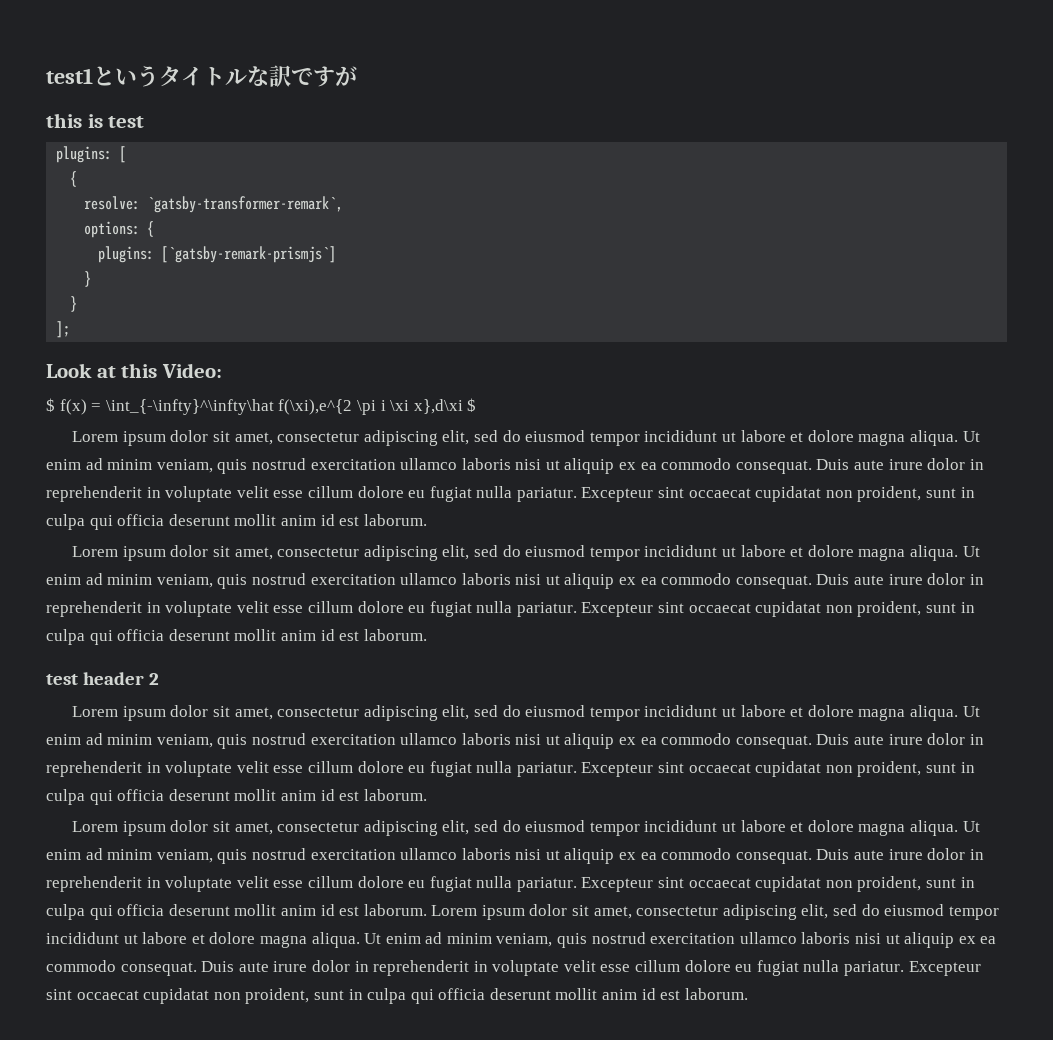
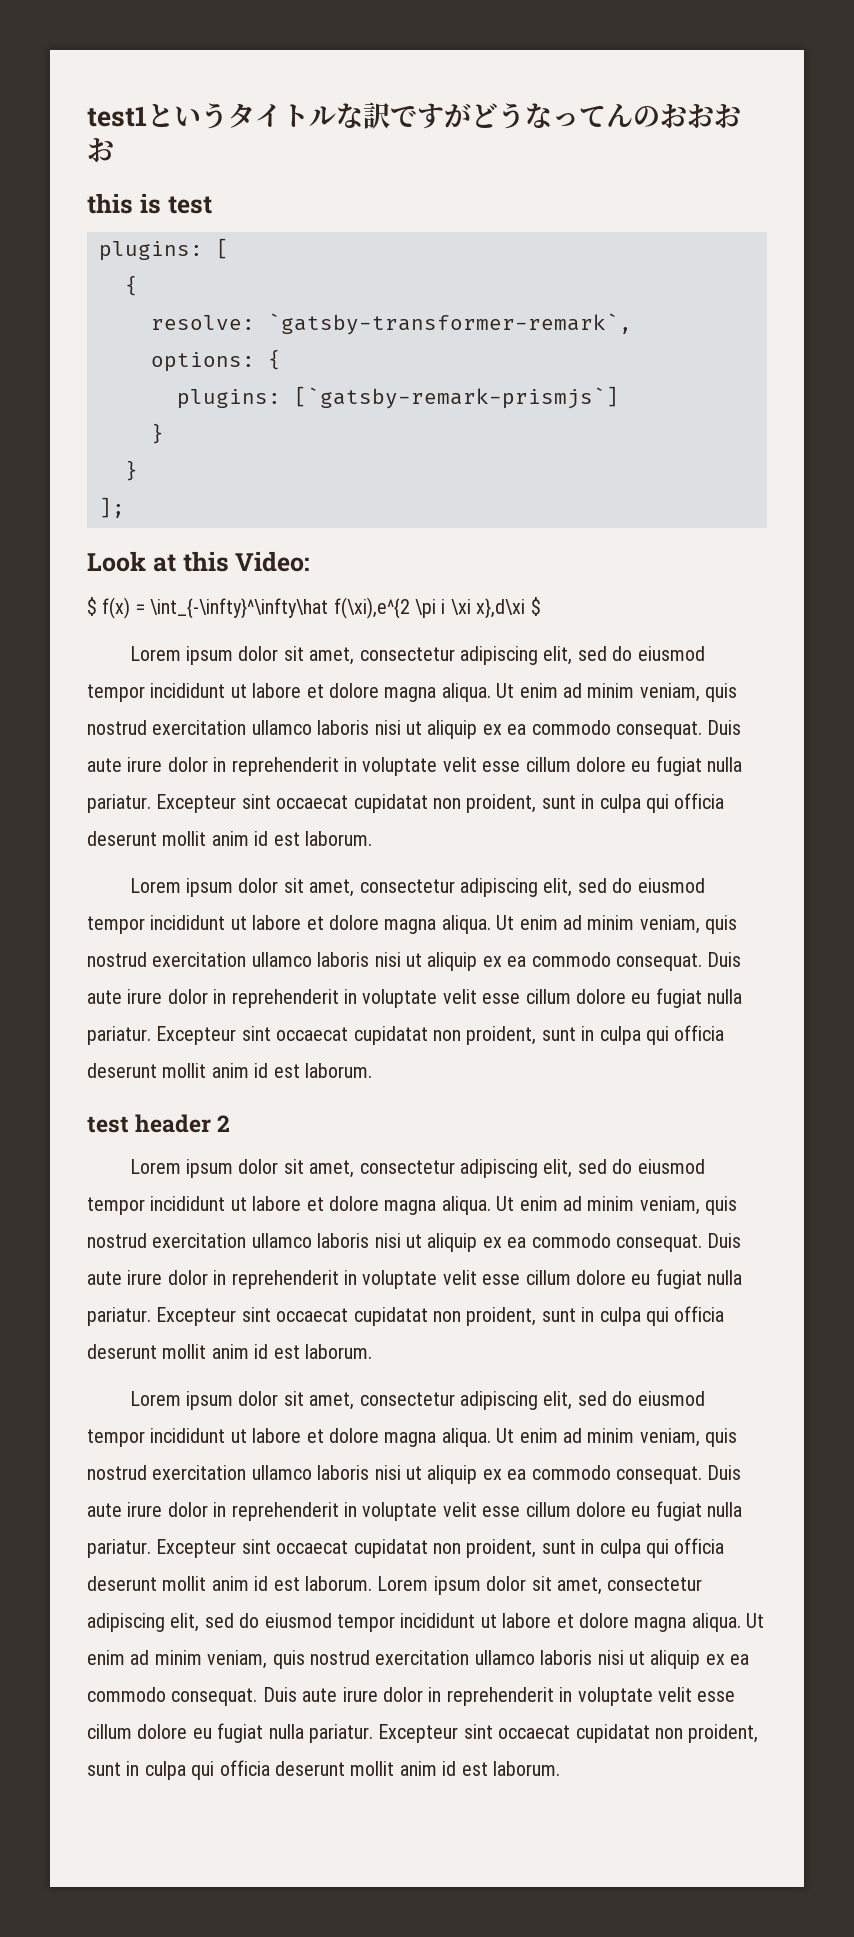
(357, 76) none -> [471,103,741,129] [87,138,114,162] どうなってんのおおおお

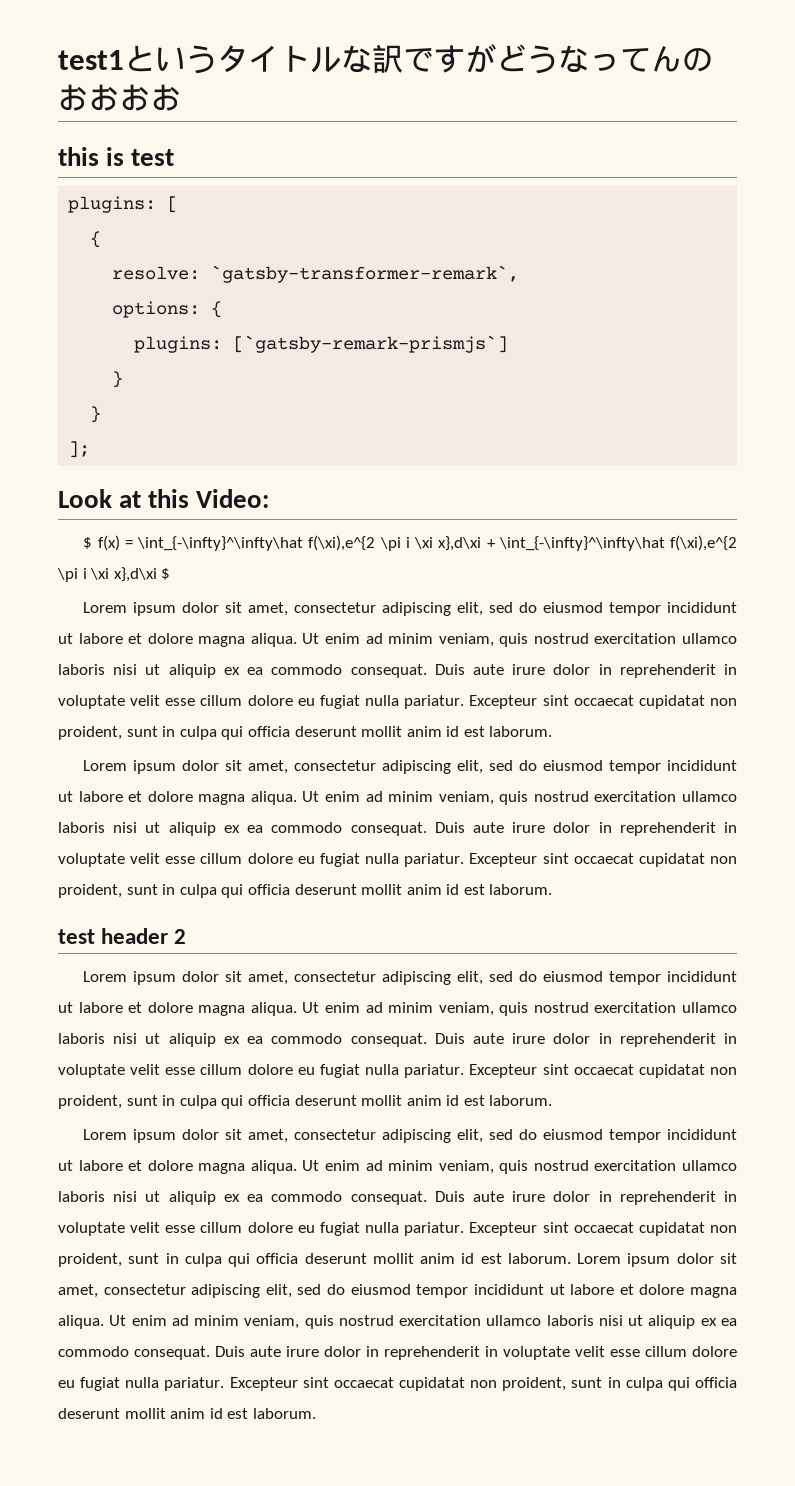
(526, 608) none -> [486,535,737,551] [57,567,157,582] + \int_{-\infty}^\infty\hat f(\xi),e^{2 \pi i \xi x},d\xi

